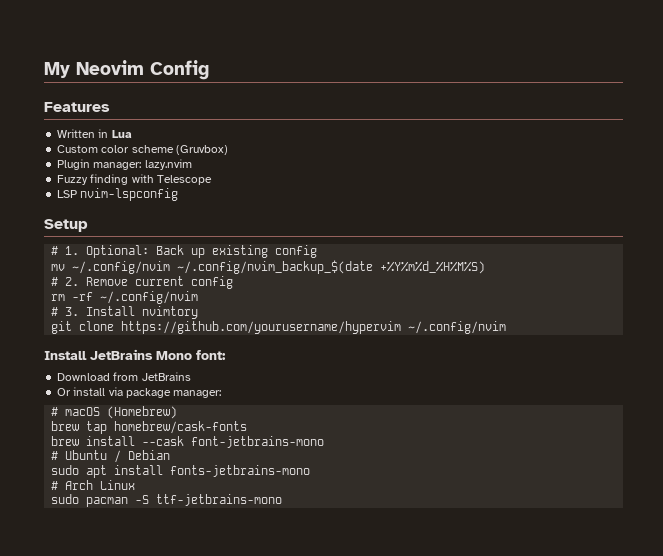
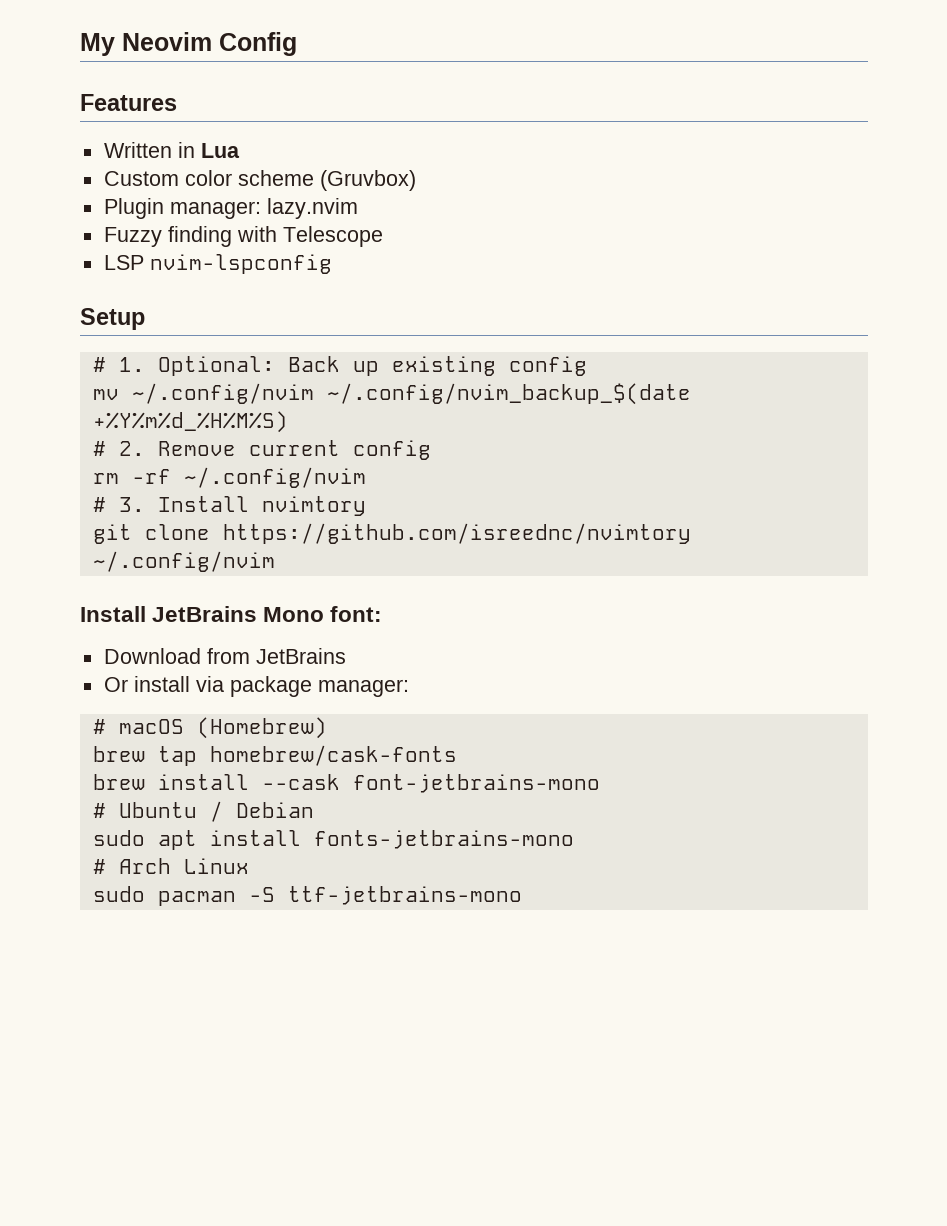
[121,321,402,334] https://github.com/yourusername/hypervim -> [222,523,691,544] https://github.com/isreednc/nvimtory

